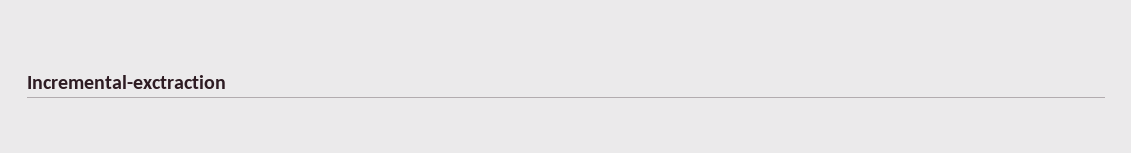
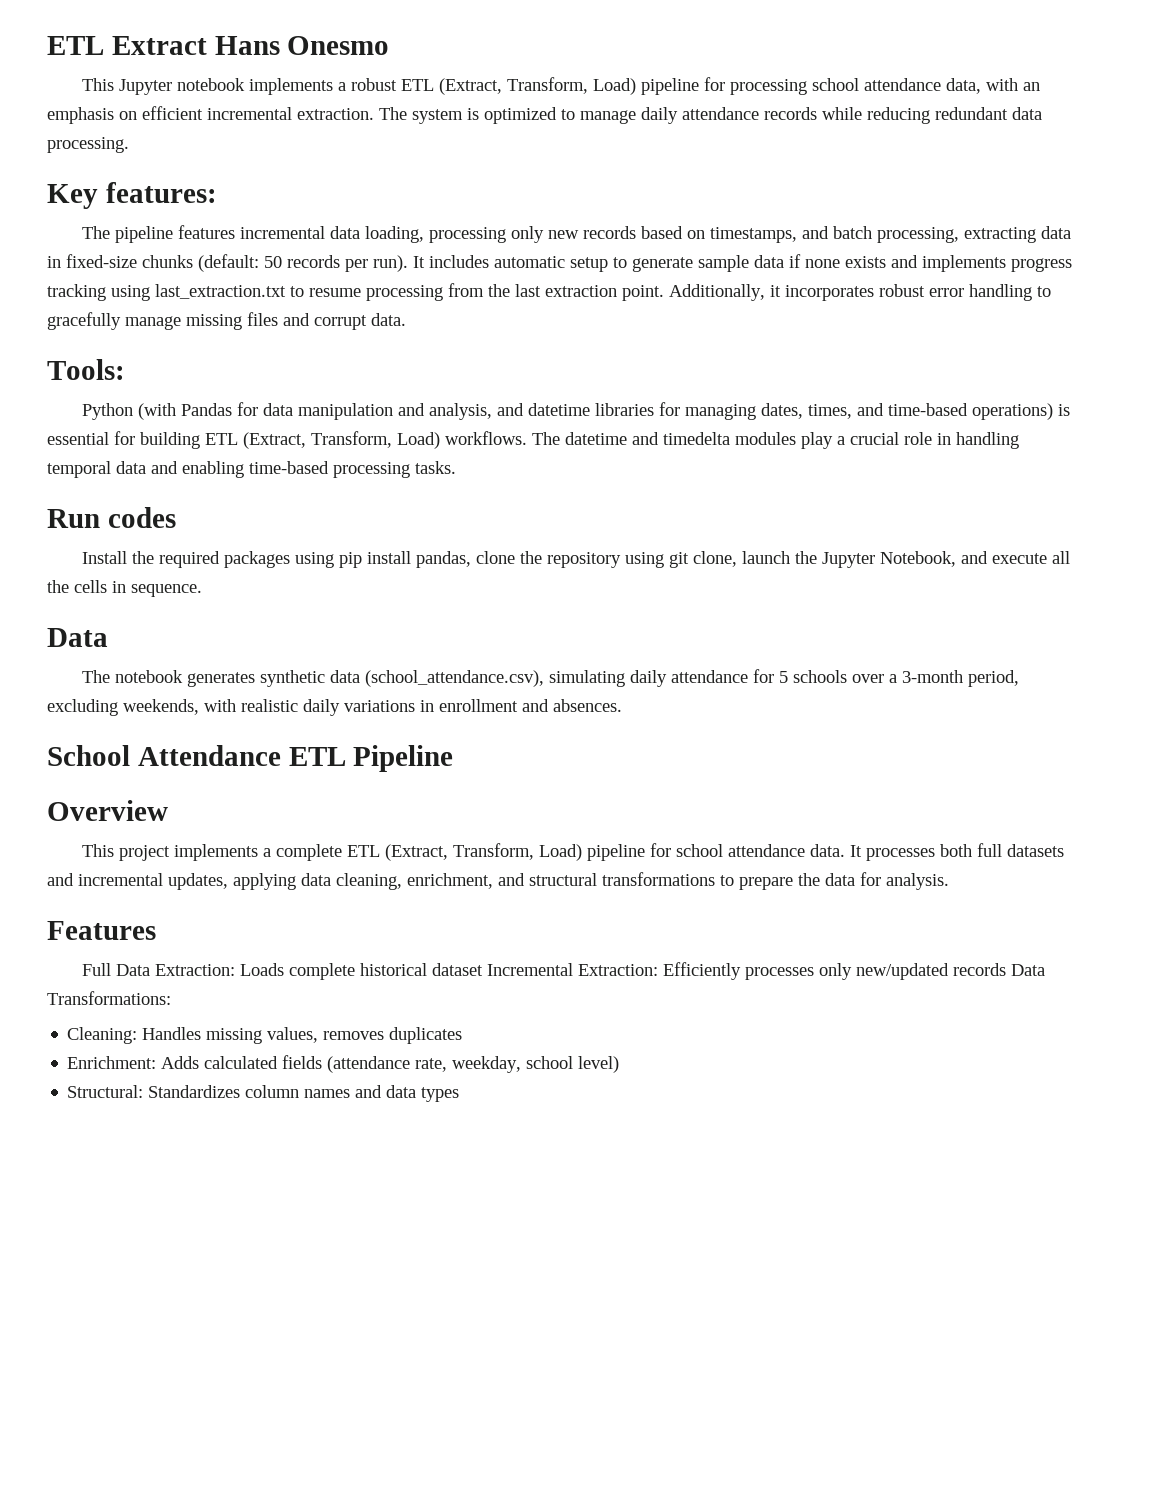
[27,75,226,89] Incremental-exctraction -> [47,36,390,55] [81,77,1040,95] [47,106,1042,124] [47,137,129,153] [47,182,217,209] [81,225,1071,243] [47,254,1072,272] [47,283,1051,301] [47,312,406,330] [47,359,125,380] [81,402,1070,420] [47,431,1019,449] [47,461,456,478] [47,507,176,528] [81,551,1070,568] [47,580,202,597] [47,628,108,647] [81,669,1019,687] [47,699,622,716] [47,745,454,772] [47,800,168,821] [81,843,1064,861] [47,872,949,890] [47,921,156,940] [81,962,1045,980] [47,991,171,1005] [67,1027,463,1044] [67,1055,620,1073] [67,1085,460,1102] ETL Extract Hans Onesmo // This Jupyter notebook implements a robust ETL (Extract, Transform, Load) pipeline for processing school attendance data, with an emphasis on efficient incremental extraction. The system is optimized to manage daily attendance records while reducing redundant data processing. // Key features: // The pipeline features incremental data loading, processing only new records based on timestamps, and batch processing, extracting data in fixed-size chunks (default: 50 records per run). It includes automatic setup to generate sample data if none exists and implements progress tracking using last_extraction.txt to resume processing from the last extraction point. Additionally, it incorporates robust error handling to gracefully manage missing files and corrupt data. // Tools: // Python (with Pandas for data manipulation and analysis, and datetime libraries for managing dates, times, and time-based operations) is essential for building ETL (Extract, Transform, Load) workflows. The datetime and timedelta modules play a crucial role in handling temporal data and enabling time-based processing tasks. // Run codes // Install the required packages using pip install pandas, clone the repository using git clone, launch the Jupyter Notebook, and execute all the cells in sequence. // Data // The notebook generates synthetic data (school_attendance.csv), simulating daily attendance for 5 schools over a 3-month period, excluding weekends, with realistic daily variations in enrollment and absences. // School Attendance ETL Pipeline // Overview // This project implements a complete ETL (Extract, Transform, Load) pipeline for school attendance data. It processes both full datasets and incremental updates, applying data cleaning, enrichment, and structural transformations to prepare the data for analysis. // Features // Full Data Extraction: Loads complete historical dataset Incremental Extraction: Efficiently processes only new/updated records Data Transformations: // Cleaning: Handles missing values, removes duplicates // Enrichment: Adds calculated fields (attendance rate, weekday, school level) // Structural: Standardizes column names and data types

